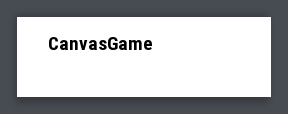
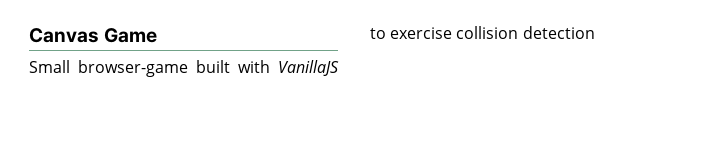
[48,37,153,50] CanvasGame -> [29,28,158,43] [29,60,339,77] [370,26,595,39] Canvas Game // Small browser-game built with VanillaJS to exercise collision detection

